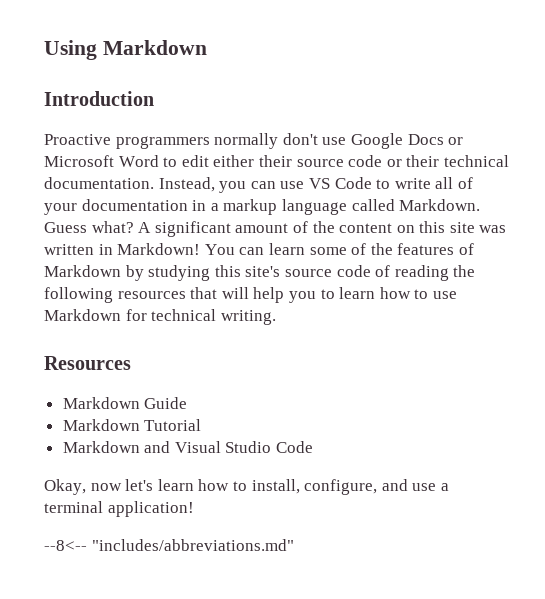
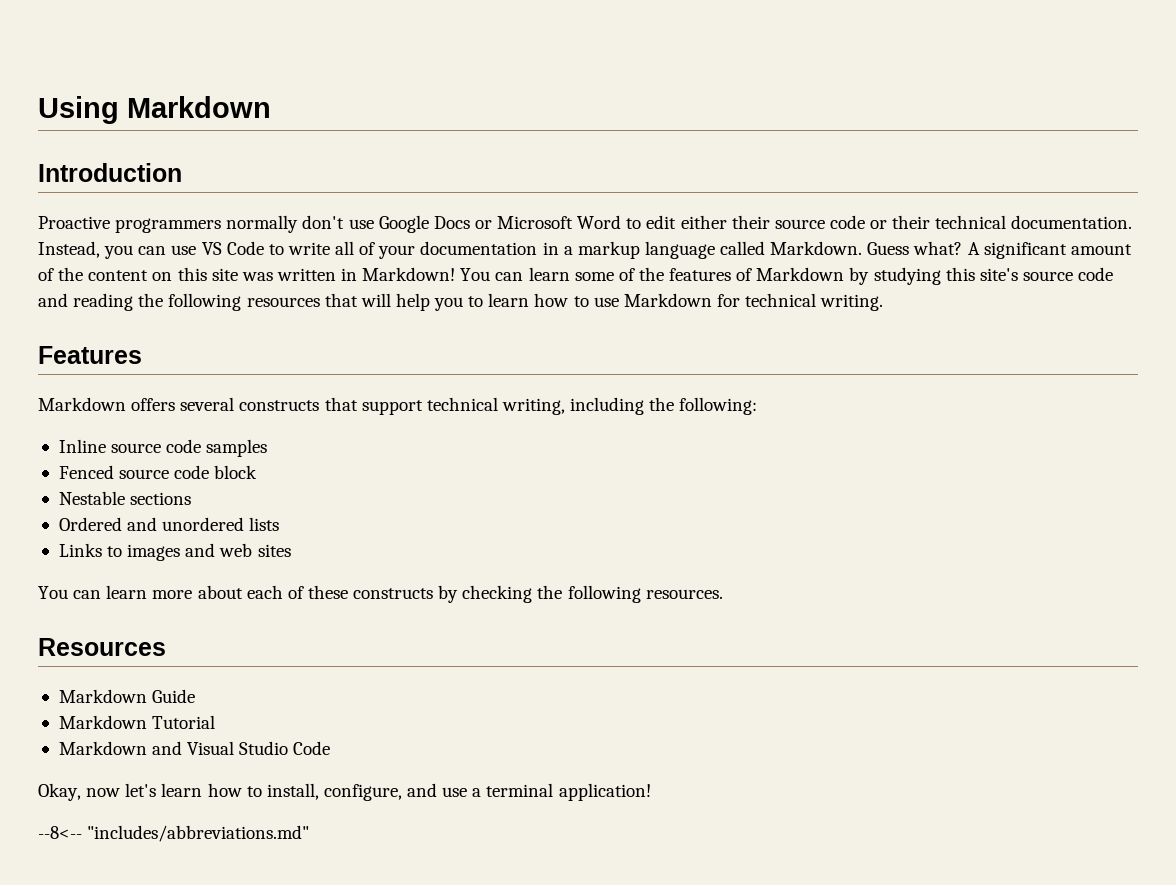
[375,265,391,277] of -> [38,293,68,307] and
(276, 317) none -> [38,346,142,364] [38,397,758,415] [58,439,268,457] [58,465,258,479] [58,491,192,505] [58,517,280,531] [58,543,291,561] [38,585,723,603] // Features // Markdown offers several constructs that support technical writing, including the following: // Inline source code samples // Fenced source code block // Nestable sections // Ordered and unordered lists // Links to images and web sites // You can learn more about each of these constructs by checking the following resources.

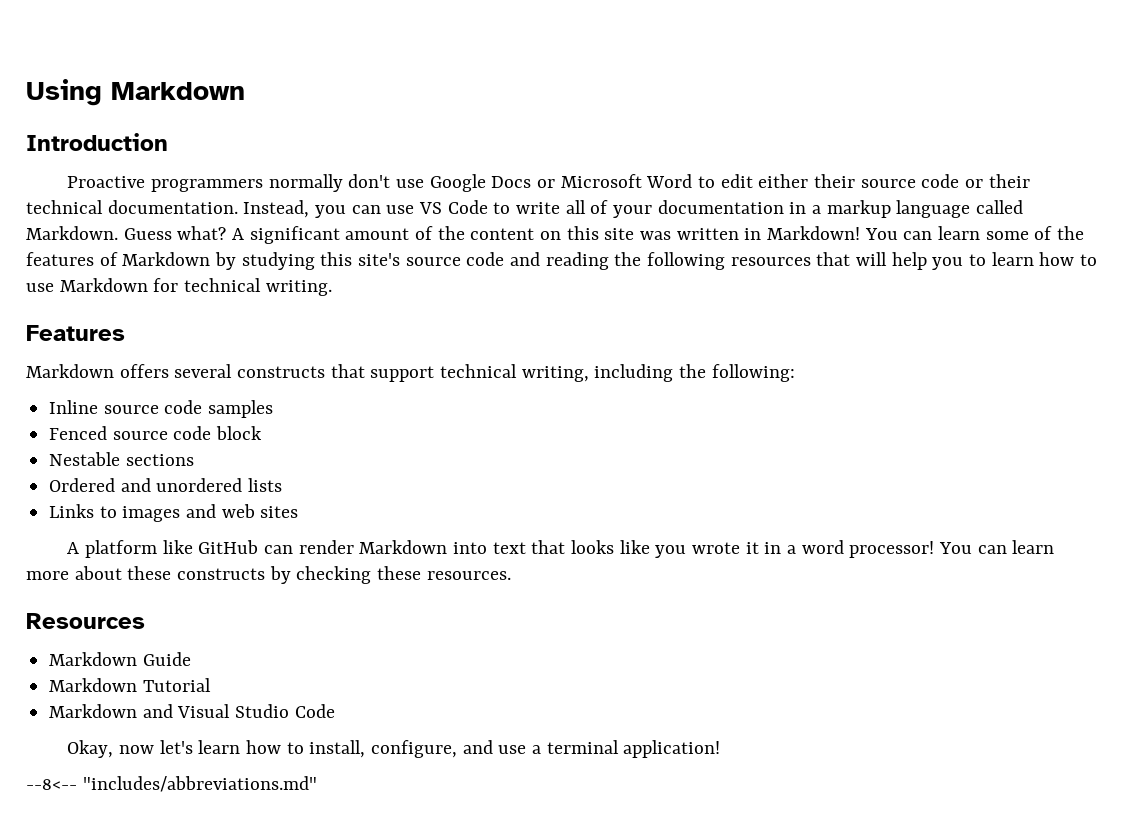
(291, 550) none -> [67,540,935,558] A platform like GitHub can render Markdown into text that looks like you wrote it in a word processor!
[246,585,304,599] each of -> (122, 573) none
[537,585,641,603] the following -> [377,566,422,580] these

